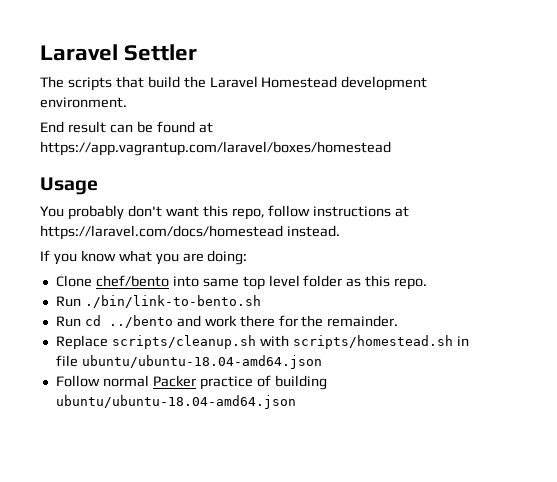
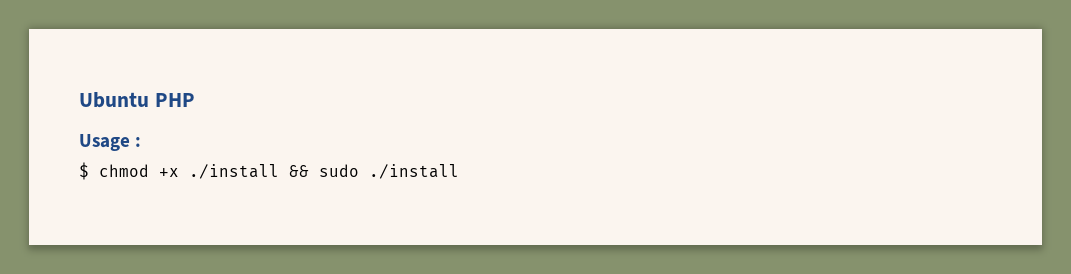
[40,44,198,61] [40,76,428,91] [40,97,127,108] [40,121,213,133] [40,141,391,156] [40,177,98,195] [40,205,410,220] [40,225,340,240] [40,250,248,265] [55,275,428,290] [55,295,261,308] [55,315,399,328] [55,335,469,350] [55,355,322,369] [55,375,327,390] [55,395,296,409] Laravel Settler // The scripts that build the Laravel Homestead development environment. // End result can be found at https://app.vagrantup.com/laravel/boxes/homestead // Usage // You probably don't want this repo, follow instructions at https://laravel.com/docs/homestead instead. // If you know what you are doing: // Clone chef/bento into same top level folder as this repo. // Run ./bin/link-to-bento.sh // Run cd ../bento and work there for the remainder. // Replace scripts/cleanup.sh with scripts/homestead.sh in file ubuntu/ubuntu-18.04-amd64.json // Follow normal Packer practice of building ubuntu/ubuntu-18.04-amd64.json -> [79,92,195,108] [79,134,142,151] [79,162,459,180] Ubuntu PHP // Usage : // $ chmod +x ./install && sudo ./install

